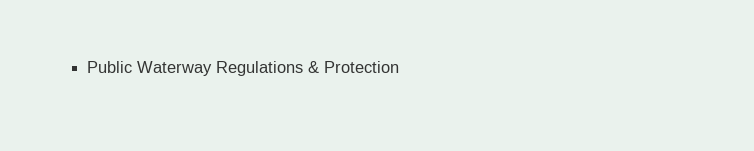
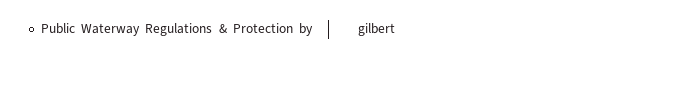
(400, 67) none -> [299,23,395,36] by gilbert

